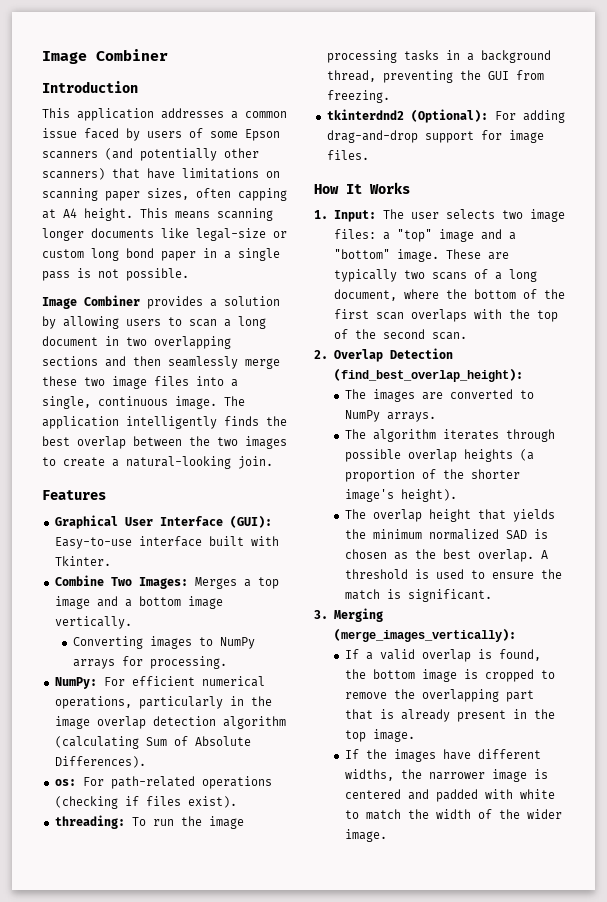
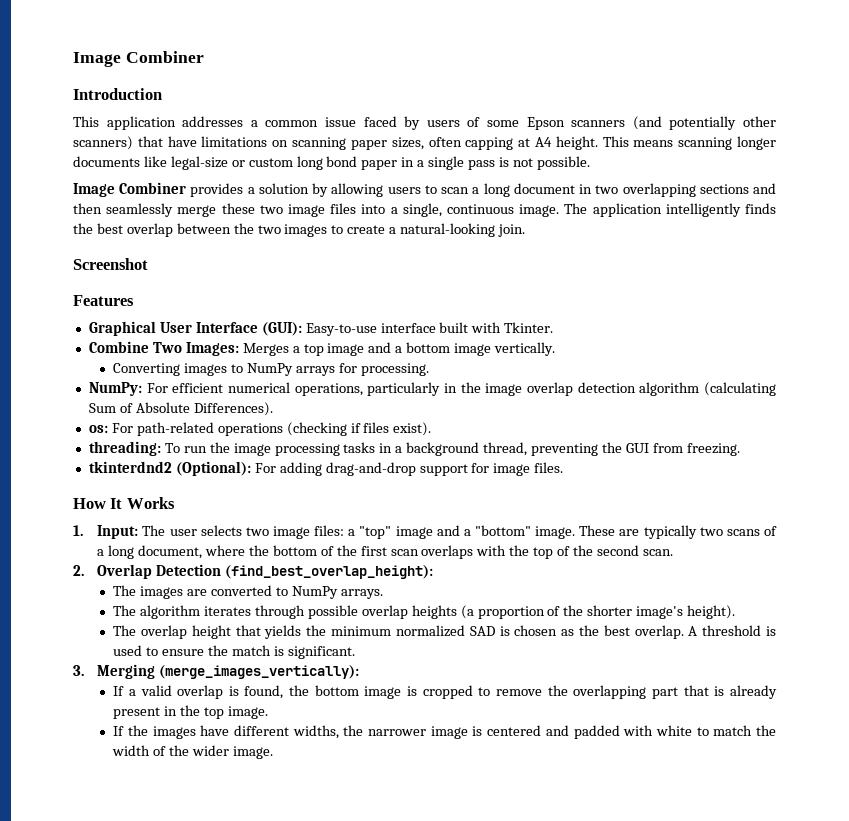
(273, 462) none -> [73,258,148,270] // Screenshot

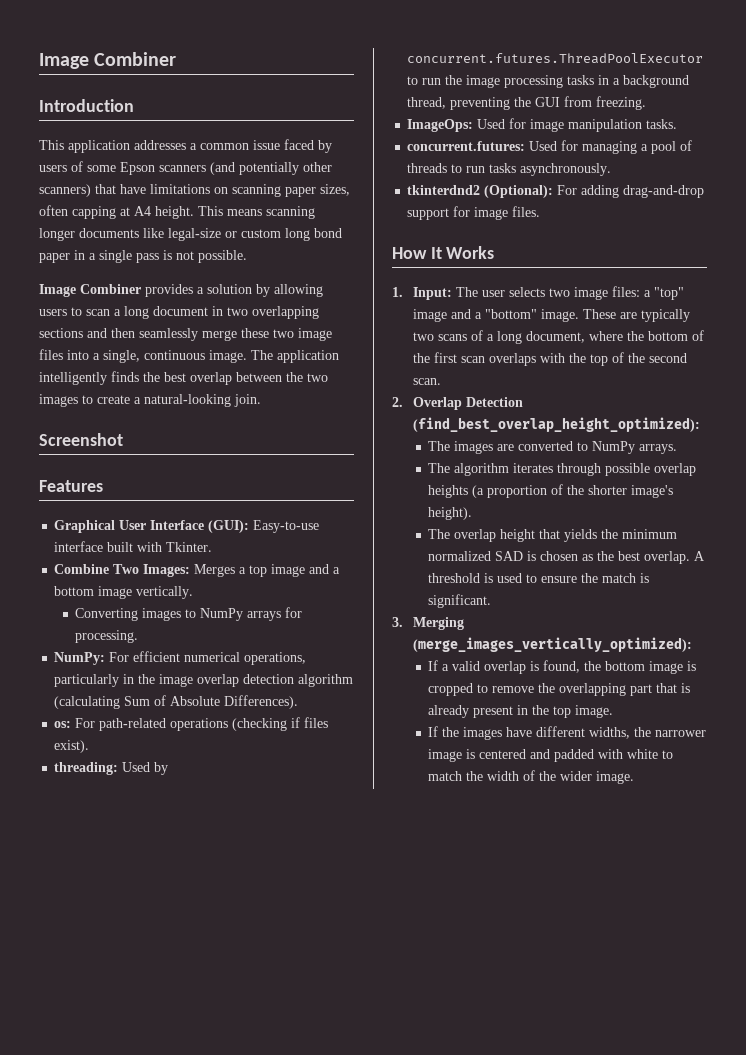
[164,443,180,453] To -> [122,762,169,775] [407,53,704,64] [407,76,419,85] Used by concurrent.futures.ThreadPoolExecutor to
(740, 449) none -> [407,118,678,132] [407,140,693,154] [407,163,612,176] // ImageOps: Used for image manipulation tasks. // concurrent.futures: Used for managing a pool of threads to run tasks asynchronously.
[225,565,434,579] (find_best_overlap_height): -> [412,417,700,432] (find_best_overlap_height_optimized):
[159,665,360,679] (merge_images_vertically): -> [412,637,692,652] (merge_images_vertically_optimized):

